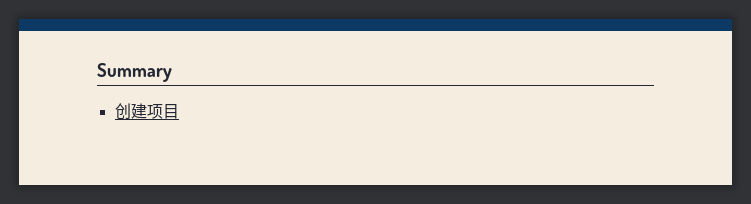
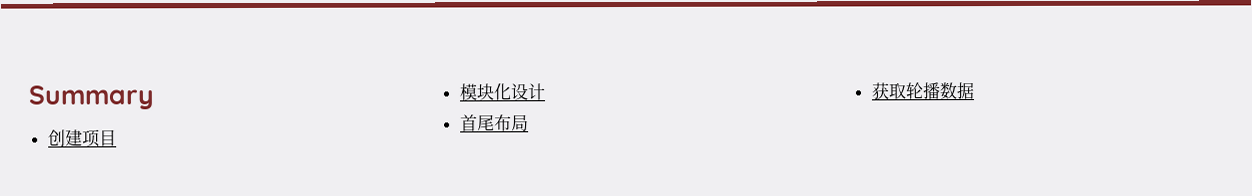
(179, 111) none -> [458,83,546,101] [459,114,529,132] [870,82,975,100] // 模块化设计 // 首尾布局 // 获取轮播数据

